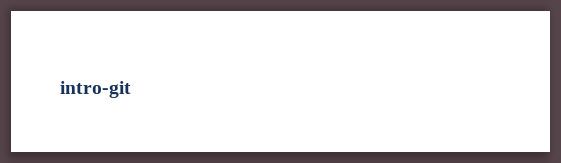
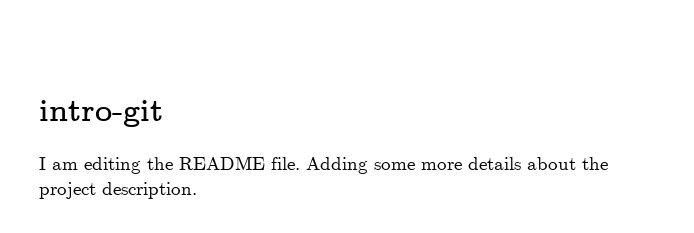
(131, 89) none -> [39,156,608,174] [39,182,197,199] // I am editing the README file. Adding some more details about the project description.

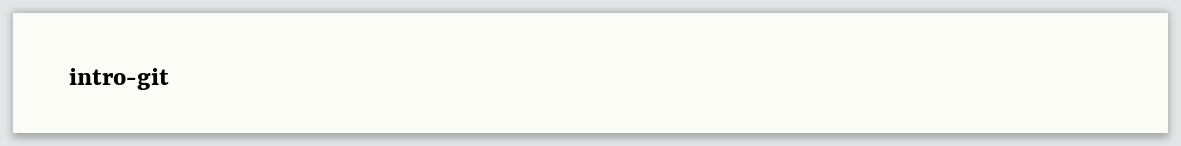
[39,156,608,174] [39,182,197,199] // I am editing the README file. Adding some more details about the project description. -> (169, 79) none

